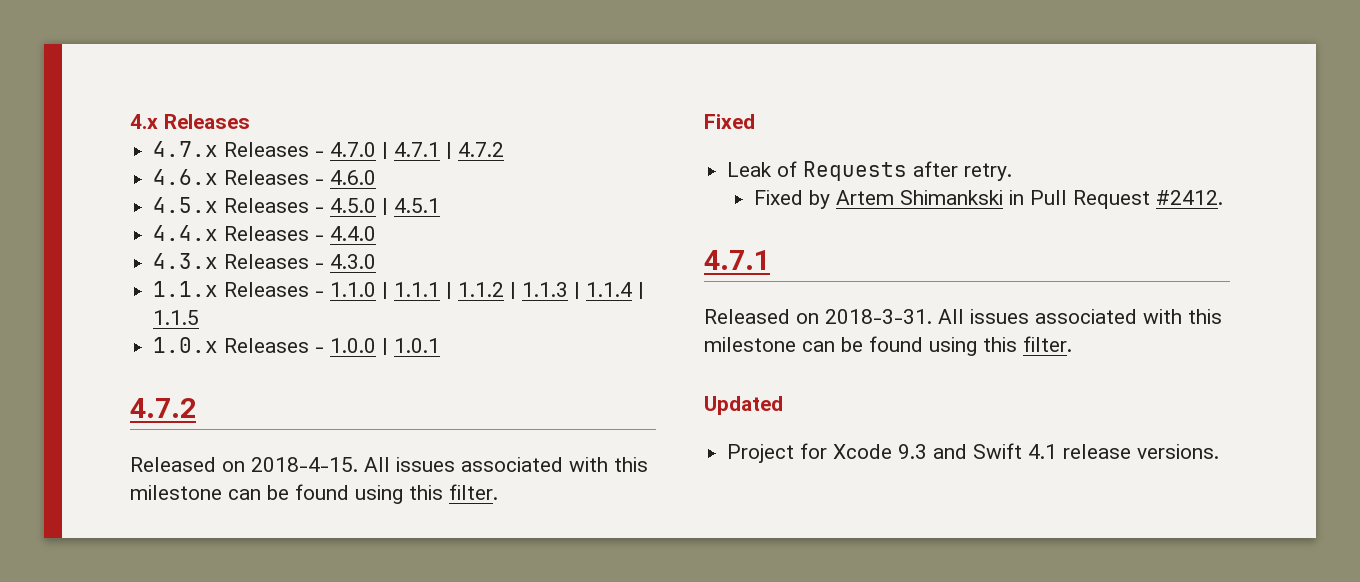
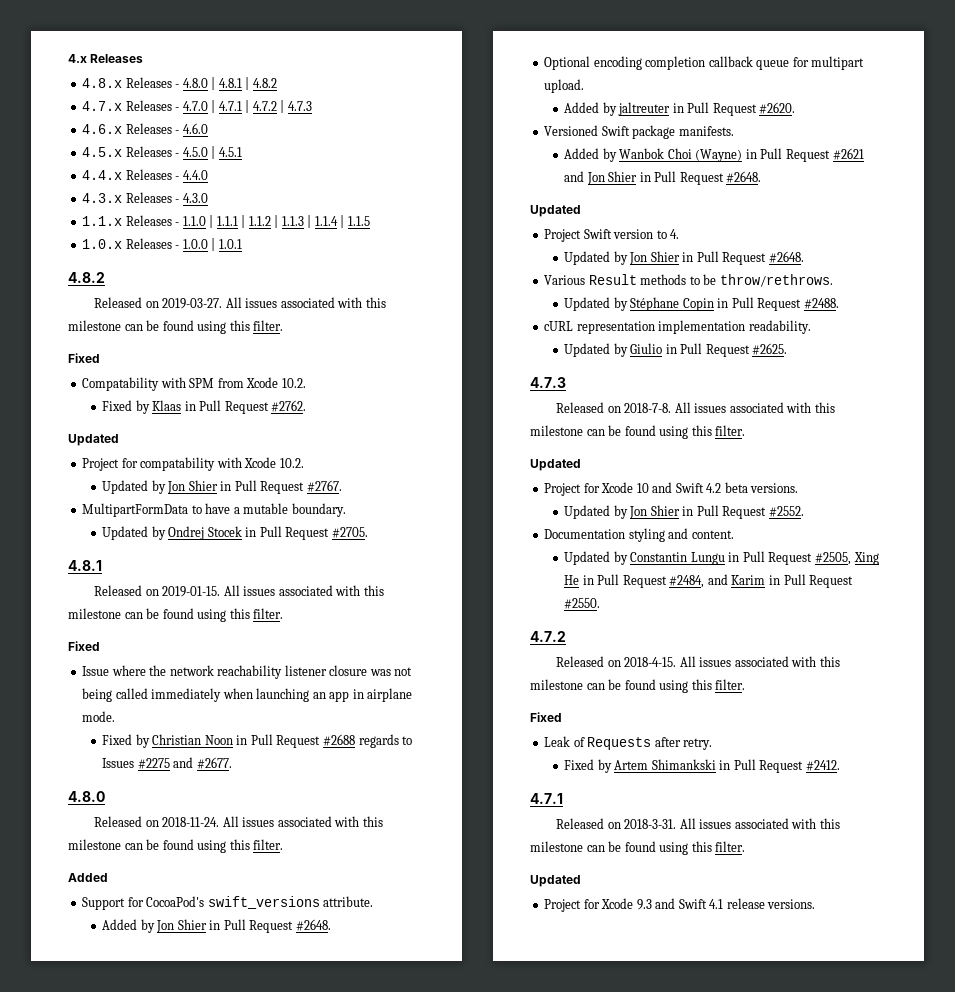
(250, 121) none -> [82,77,277,90] // 4.8.x Releases - 4.8.0 | 4.8.1 | 4.8.2
(505, 149) none -> [280,100,312,113] | 4.7.3
(441, 345) none -> [68,272,105,283] [93,297,386,309] [68,320,284,334] [68,353,100,363] [82,377,306,391] [102,400,307,414] [68,434,119,446] [82,457,304,471] [102,480,342,494] [82,503,346,517] [102,526,368,540] [68,560,102,571] [93,585,384,597] [68,608,284,622] [68,641,100,651] [82,665,413,679] [82,688,413,702] [82,711,116,722] [102,734,413,748] [102,757,232,769] [68,791,105,802] [93,816,383,827] [68,839,284,853] [68,873,108,882] [82,896,374,910] [102,919,331,933] [544,56,865,70] [544,79,585,93] [564,102,796,116] [544,125,734,139] [564,148,864,162] [564,171,762,185] [530,205,581,217] [544,229,680,242] [564,251,804,265] [544,274,833,287] [564,297,839,311] [544,320,811,334] [564,343,788,357] [530,377,566,388] [555,402,835,413] [530,425,746,439] [530,459,581,471] [544,482,799,496] [564,505,804,519] [544,528,734,542] [564,551,879,565] [564,574,854,588] [564,598,601,609] // 4.8.2 // Released on 2019-03-27. All issues associated with this milestone can be found using this filter. // Fixed // Compatability with SPM from Xcode 10.2. // Fixed by Klaas in Pull Request #2762. // Updated // Project for compatability with Xcode 10.2. // Updated by Jon Shier in Pull Request #2767. // MultipartFormData to have a mutable boundary. // Updated by Ondrej Stocek in Pull Request #2705. // 4.8.1 // Released on 2019-01-15. All issues associated with this milestone can be found using this filter. // Fixed // Issue where the network reachability listener closure was not being called immediately when launching an app in airplane mode. // Fixed by Christian Noon in Pull Request #2688 regards to Issues #2275 and #2677. // 4.8.0 // Released on 2018-11-24. All issues associated with this milestone can be found using this filter. // Added // Support for CocoaPod's swift_versions attribute. // Added by Jon Shier in Pull Request #2648. // Optional encoding completion callback queue for multipart upload. // Added by jaltreuter in Pull Request #2620. // Versioned Swift package manifests. // Added by Wanbok Choi (Wayne) in Pull Request #2621 and Jon Shier in Pull Request #2648. // Updated // Project Swift version to 4. // Updated by Jon Shier in Pull Request #2648. // Various Result methods to be throw/rethrows. // Updated by Stéphane Copin in Pull Request #2488. // cURL representation implementation readability. // Updated by Giulio in Pull Request #2625. // 4.7.3 // Released on 2018-7-8. All issues associated with this milestone can be found using this filter. // Updated // Project for Xcode 10 and Swift 4.2 beta versions. // Updated by Jon Shier in Pull Request #2552. // Documentation styling and content. // Updated by Constantin Lungu in Pull Request #2505, Xing He in Pull Request #2484, and Karim in Pull Request #2550.

